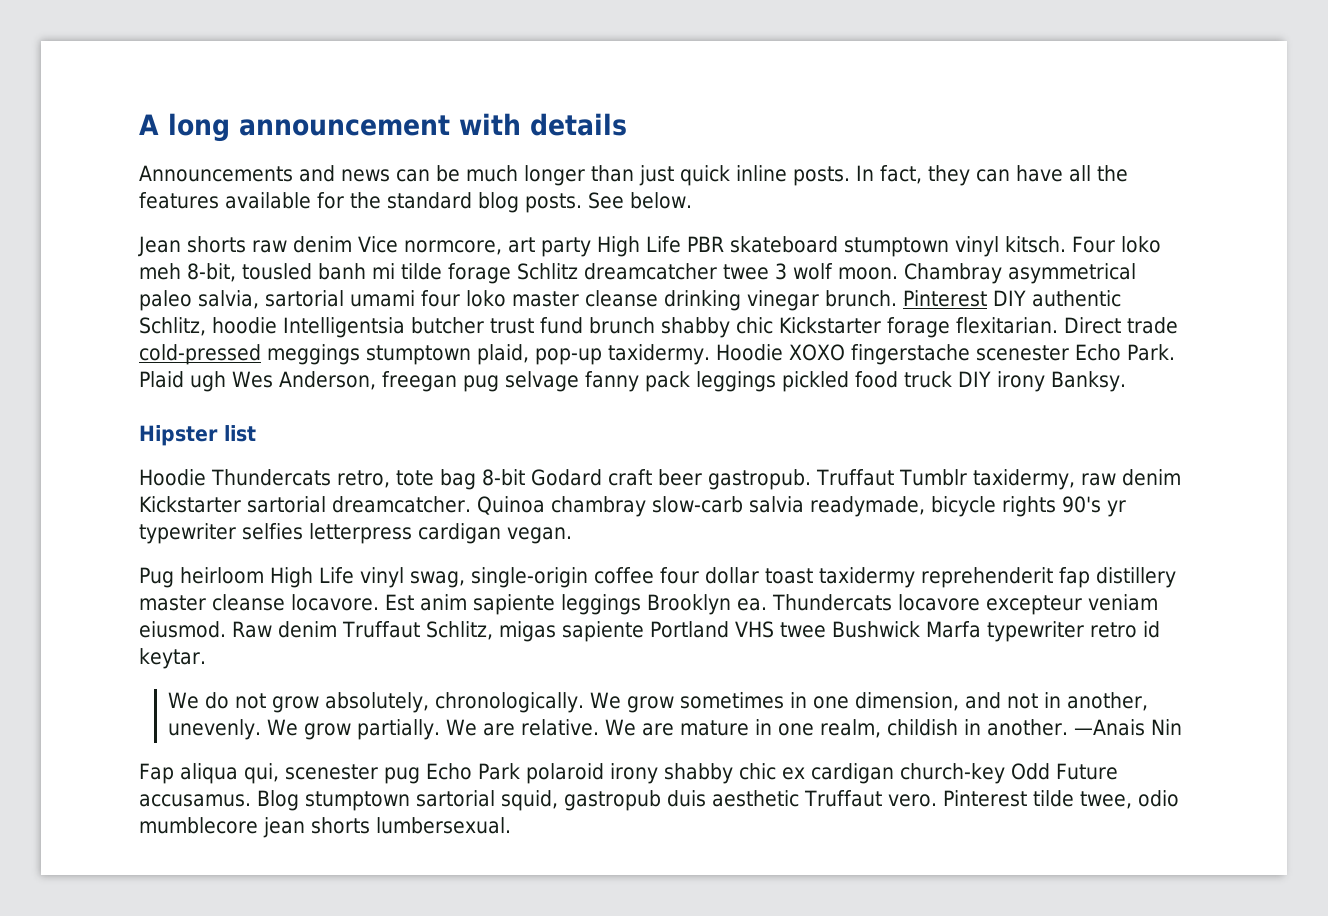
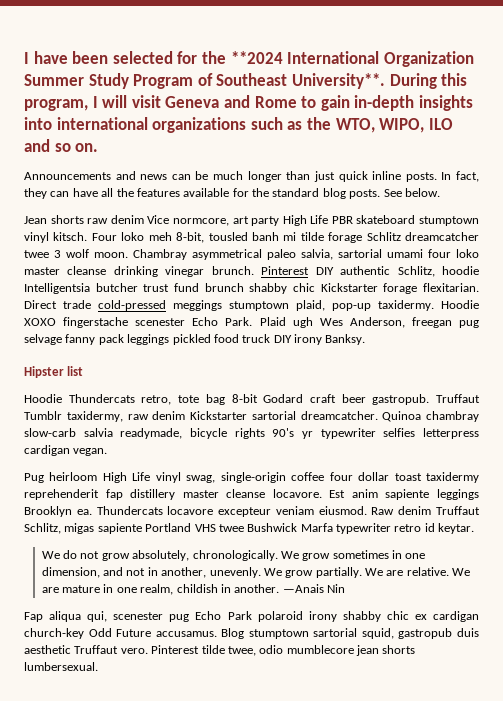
[139,113,627,142] A long announcement with details -> [24,51,474,67] [24,73,468,89] [24,95,473,111] [24,117,453,133] [24,139,99,152] I have been selected for the **2024 International Organization Summer Study Program of Southeast University**. During this program, I will visit Geneva and Rome to gain in-depth insights into international organizations such as the WTO, WIPO, ILO and so on.

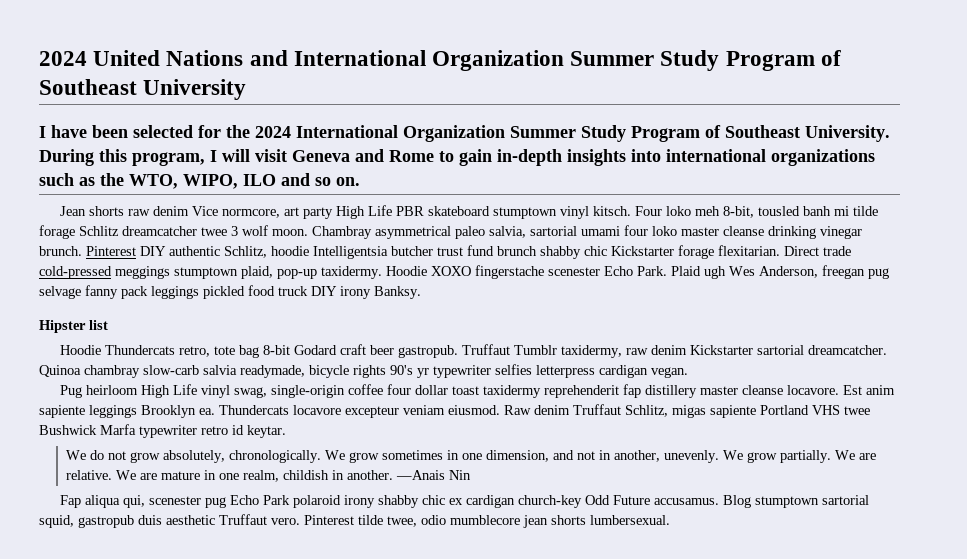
[24,51,474,67] [24,73,385,89] I have been selected for the **2024 International Organization Summer Study Program of Southeast University**. -> [39,50,841,71] [39,79,247,100] [39,125,890,142] 2024 United Nations and International Organization Summer Study Program of Southeast University // I have been selected for the 2024 International Organization Summer Study Program of Southeast University.
[24,171,480,182] [24,188,440,199] // Announcements and news can be much longer than just quick inline posts. In fact, they can have all the features available for the standard blog posts. See below. -> (360, 181) none

